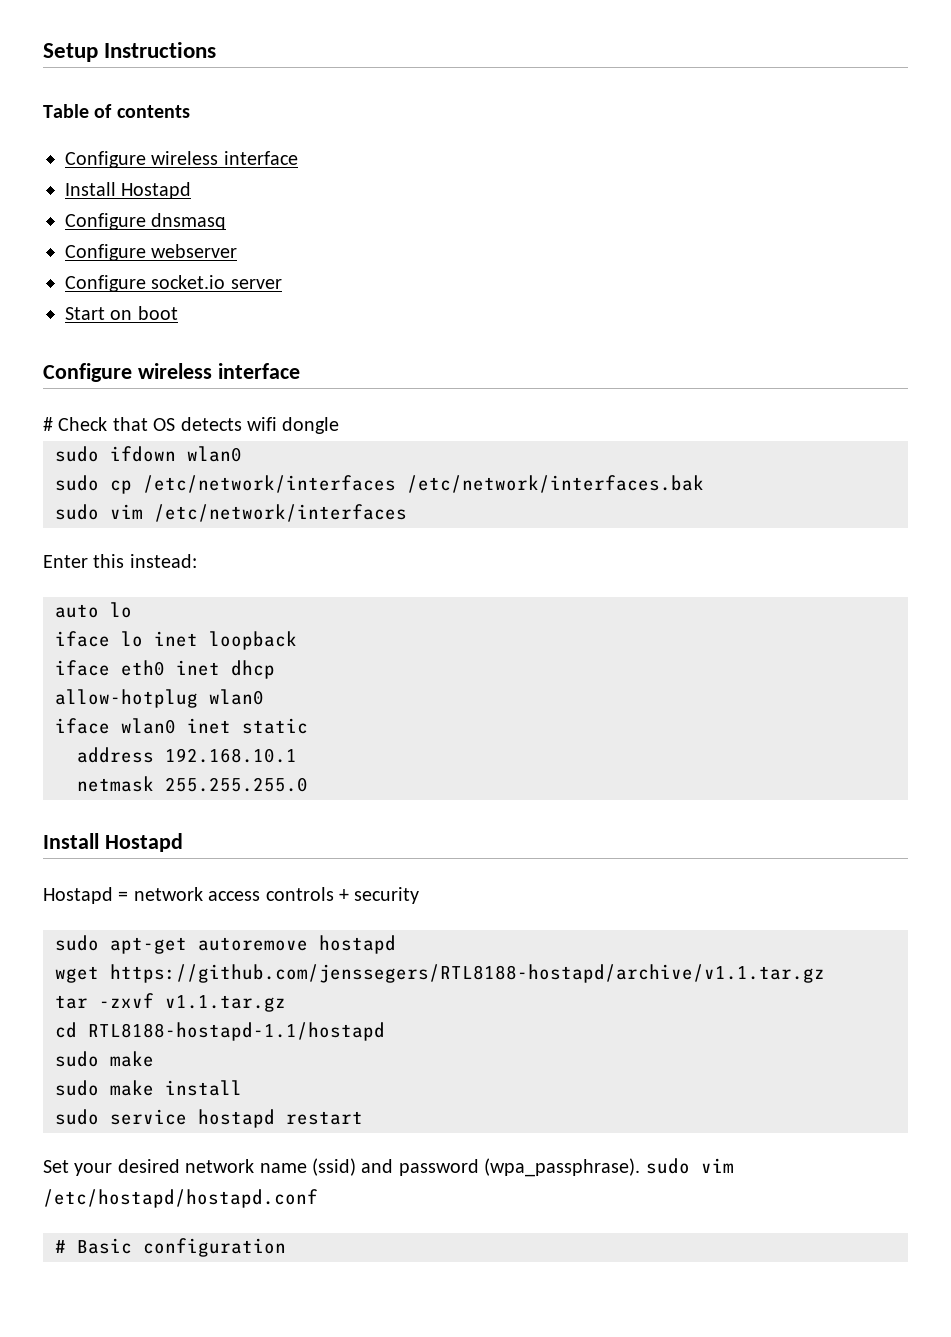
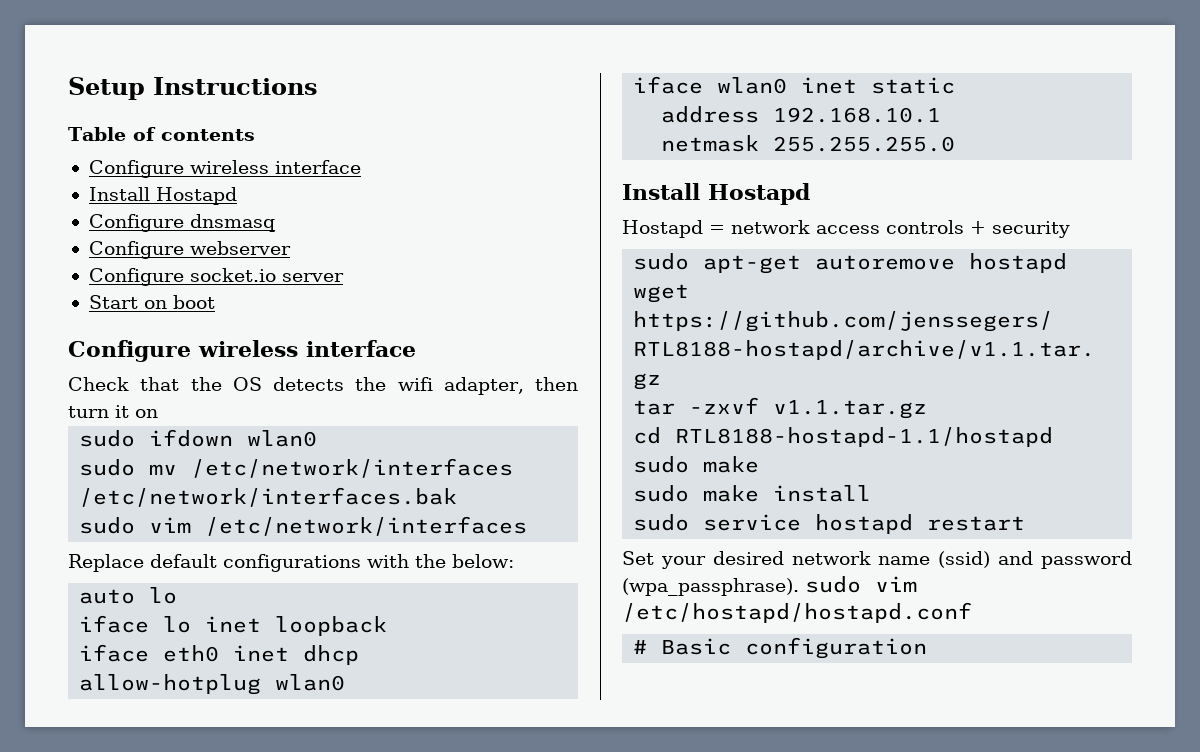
[43,417,53,431] # -> (416, 348) none
(148, 424) none -> [190,377,222,391] the
[247,417,340,434] wifi dongle -> [355,377,578,395] [68,405,158,418] the wifi adapter, then turn it on
[110,480,132,494] cp -> [149,464,178,475] mv
[43,554,197,568] Enter this instead: -> [68,554,514,572] Replace default configurations with the below:

